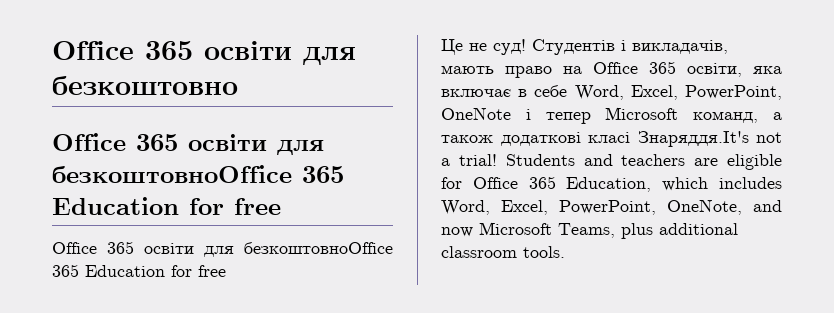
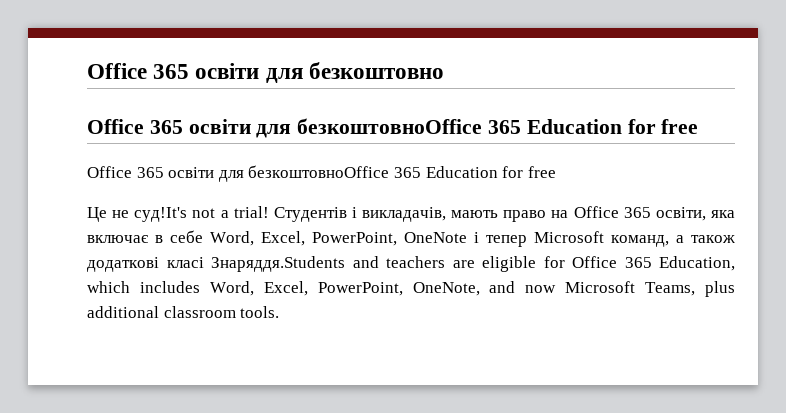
[493,39,526,55] суд! -> [134,206,269,222] суд!It's not a trial!
[637,131,782,147] [441,154,575,166] Знаряддя.It's not a trial! Students -> [211,256,345,272] Знаряддя.Students

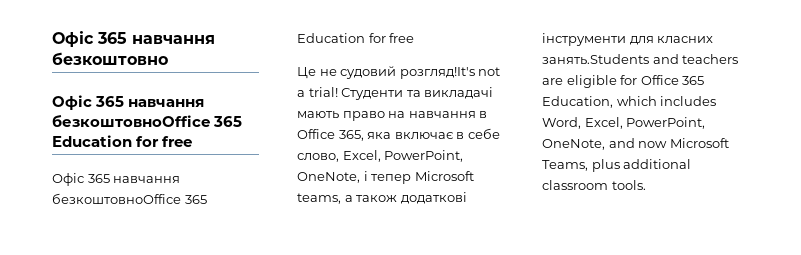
[87,62,444,83] [87,118,699,138] [87,166,244,182] Office 365 освіти для безкоштовно // Office 365 освіти для безкоштовноOffice 365 Education for free // Office 365 освіти для -> [52,31,215,47] [52,52,168,65] [52,95,205,110] [52,115,243,127] [52,135,193,147] [52,173,181,186] Офіс 365 навчання безкоштовно // Офіс 365 навчання безкоштовноOffice 365 Education for free // Офіс 365 навчання
[134,207,188,222] суд!It's -> [340,66,475,79] судовий розгляд!It's
[273,206,706,222] Студентів і викладачів, мають право на Office 365 освіти, -> [341,87,494,100] [297,111,488,121] [297,129,364,141] Студенти та викладачі мають право на навчання в Office 365,
[210,231,467,246] Word, Excel, PowerPoint, OneNote -> [297,150,464,162] [297,172,360,183] слово, Excel, PowerPoint, OneNote,
[611,235,669,247] команд, -> [297,193,341,204] teams,
[166,256,345,272] класі Знаряддя.Students -> [542,33,714,46] [542,54,649,65] інструменти для класних занять.Students

